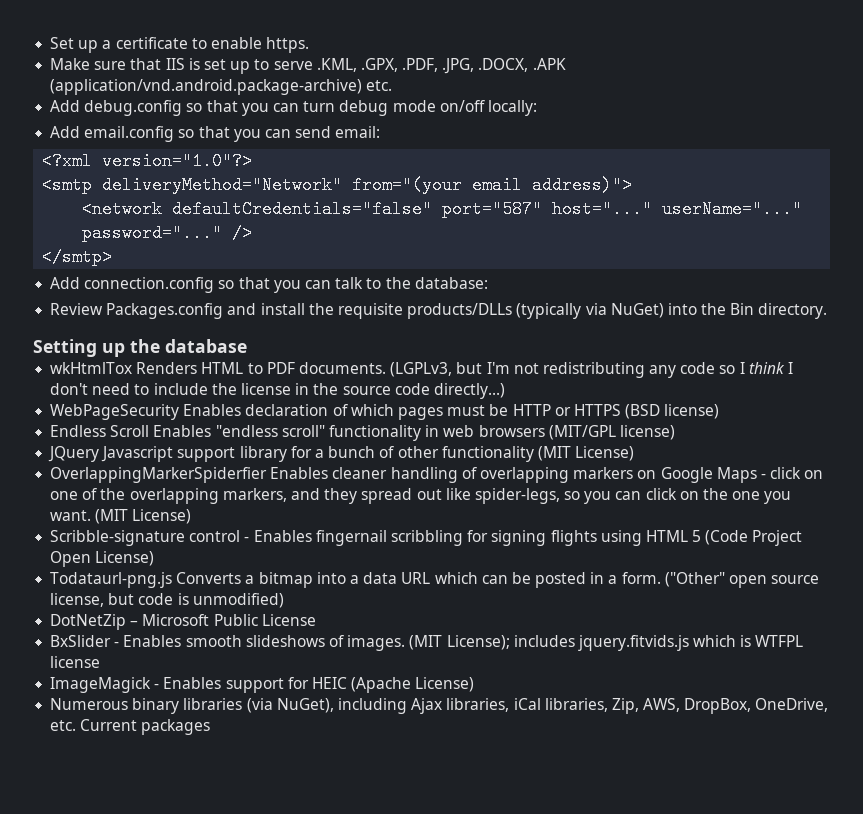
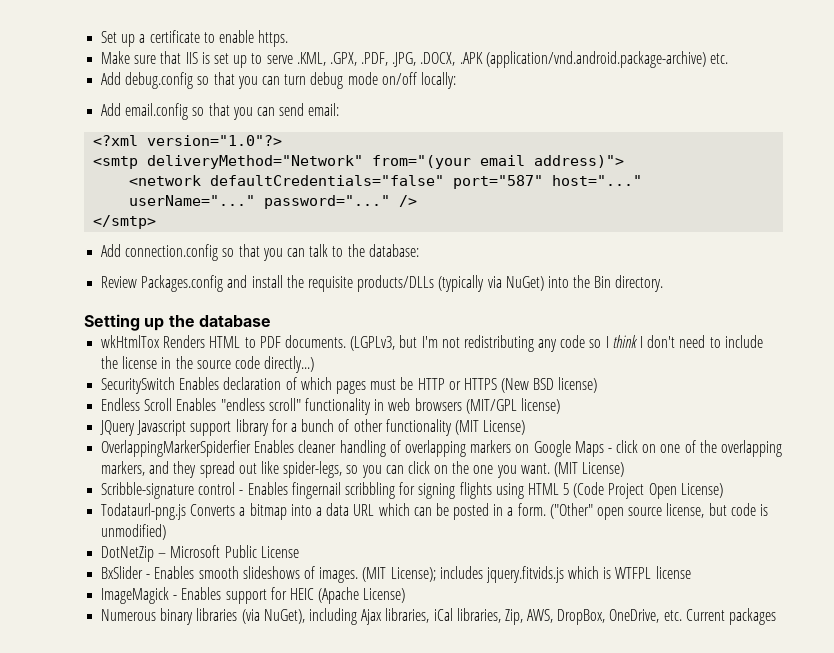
[50,404,180,420] WebPageSecurity -> [101,377,176,394] SecuritySwitch
[625,404,661,419] (BSD -> [501,378,555,393] (New BSD

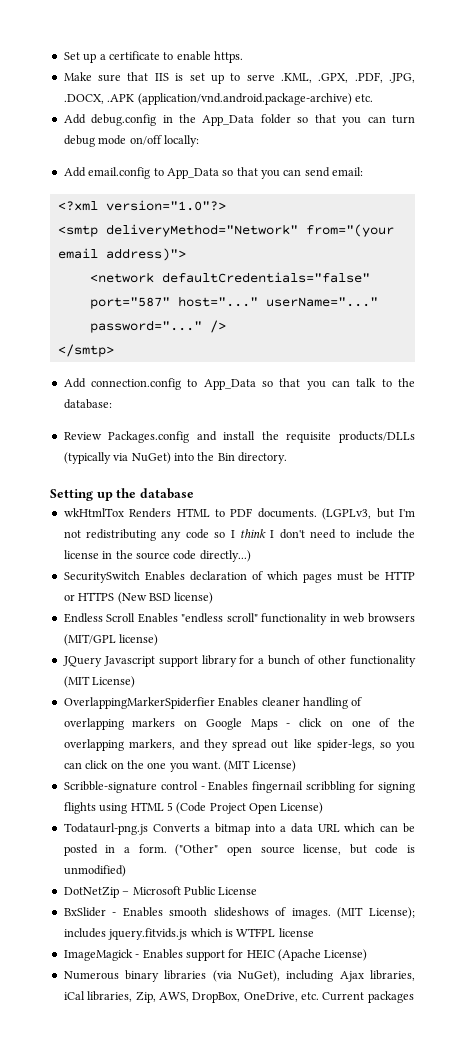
(194, 80) none -> [162,114,291,126] in the App_Data folder
(189, 111) none -> [153,168,219,179] to App_Data
(219, 252) none -> [187,379,256,390] to App_Data

